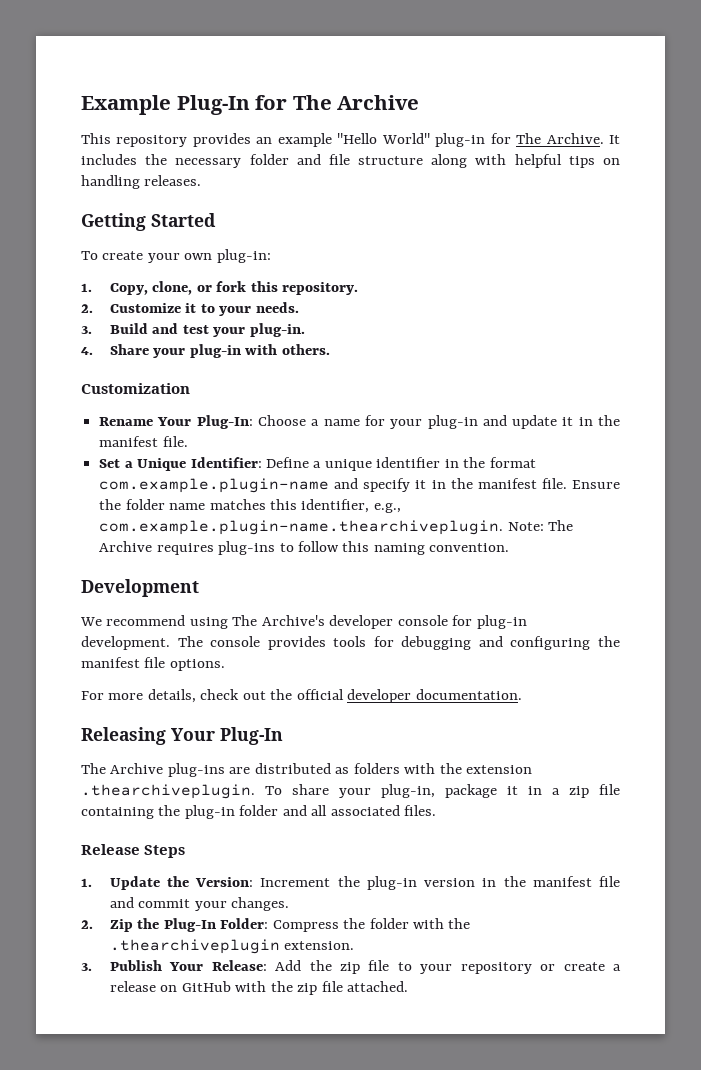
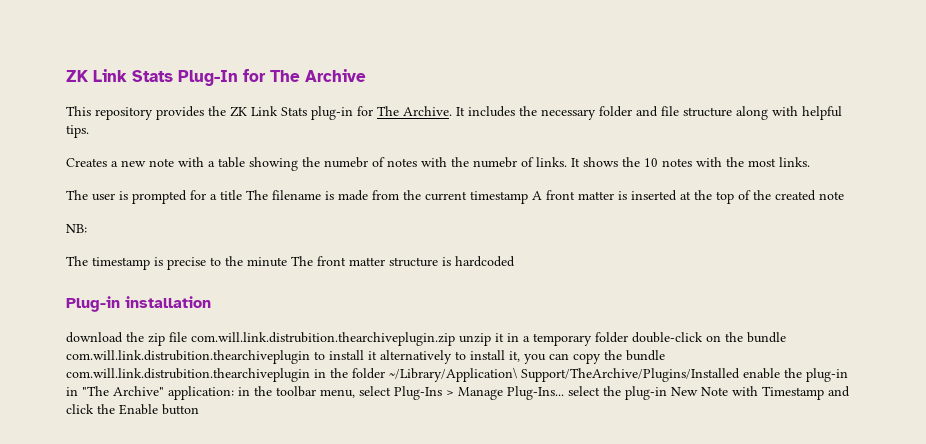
[81,95,171,115] Example -> [66,69,173,82] ZK Link Stats
[256,133,430,147] an example "Hello World" -> [208,106,307,117] the ZK Link Stats
[568,156,620,168] [81,175,202,189] [81,213,216,231] [81,249,271,263] [81,281,359,295] [81,302,299,316] [81,323,305,337] [81,344,330,358] [81,383,190,394] [99,415,621,429] [99,436,188,447] [99,457,536,471] [99,478,620,493] [99,499,401,513] [99,520,574,535] [99,541,510,555] [81,579,199,597] [80,615,527,629] [81,636,620,650] [81,657,225,671] [81,689,522,703] [81,727,283,745] [81,763,533,777] [81,784,620,799] [81,805,437,819] [81,844,186,858] [81,876,621,890] [109,897,290,911] [81,918,471,932] [109,939,355,954] [81,960,621,974] [109,981,408,995] tips on handling releases. // Getting Started // To create your own plug-in: // 1. Copy, clone, or fork this repository. // 2. Customize it to your needs. // 3. Build and test your plug-in. // 4. Share your plug-in with others. // Customization // Rename Your Plug-In: Choose a name for your plug-in and update it in the manifest file. // Set a Unique Identifier: Define a unique identifier in the format com.example.plugin-name and specify it in the manifest file. Ensure the folder name matches this identifier, e.g., com.example.plugin-name.thearchiveplugin. Note: The Archive requires plug-ins to follow this naming convention. // Development // We recommend using The Archive's developer console for plug-in development. The console provides tools for debugging and configuring the manifest file options. // For more details, check out the official developer documentation. // Releasing Your Plug-In // The Archive plug-ins are distributed as folders with the extension .thearchiveplugin. To share your plug-in, package it in a zip file containing the plug-in folder and all associated files. // Release Steps // 1. Update the Version: Increment the plug-in version in the manifest file and commit your changes. // 2. Zip the Plug-In Folder: Compress the folder with the .thearchiveplugin extension. // 3. Publish Your Release: Add the zip file to your repository or create a release on GitHub with the zip file attached. -> [66,125,89,138] [66,157,810,171] [66,190,844,204] [66,224,87,233] [66,256,515,270] [66,296,211,312] [66,332,786,346] [66,350,665,364] [66,367,848,382] [66,386,850,400] [66,404,199,415] tips. // Creates a new note with a table showing the numebr of notes with the numebr of links. It shows the 10 notes with the most links. // The user is prompted for a title The filename is made from the current timestamp A front matter is inserted at the top of the created note // NB: // The timestamp is precise to the minute The front matter structure is hardcoded // Plug-in installation // download the zip file com.will.link.distrubition.thearchiveplugin.zip unzip it in a temporary folder double-click on the bundle com.will.link.distrubition.thearchiveplugin to install it alternatively to install it, you can copy the bundle com.will.link.distrubition.thearchiveplugin in the folder ~/Library/Application\ Support/TheArchive/Plugins/Installed enable the plug-in in "The Archive" application: in the toolbar menu, select Plug-Ins > Manage Plug-Ins... select the plug-in New Note with Timestamp and click the Enable button

